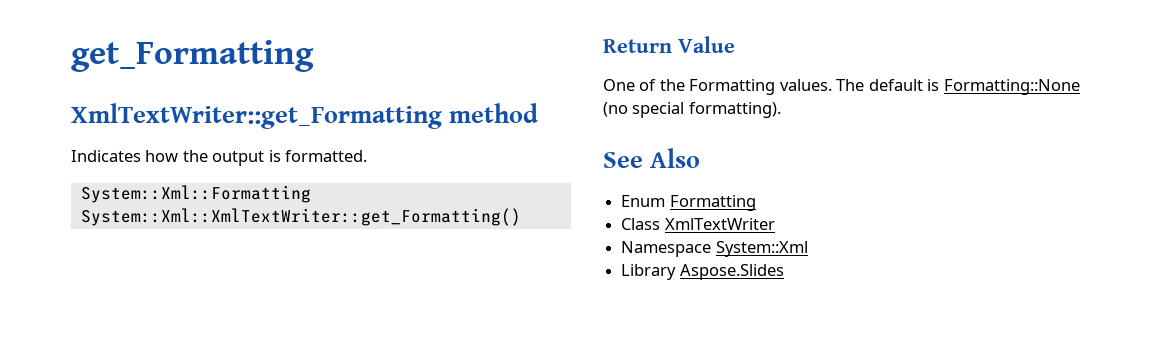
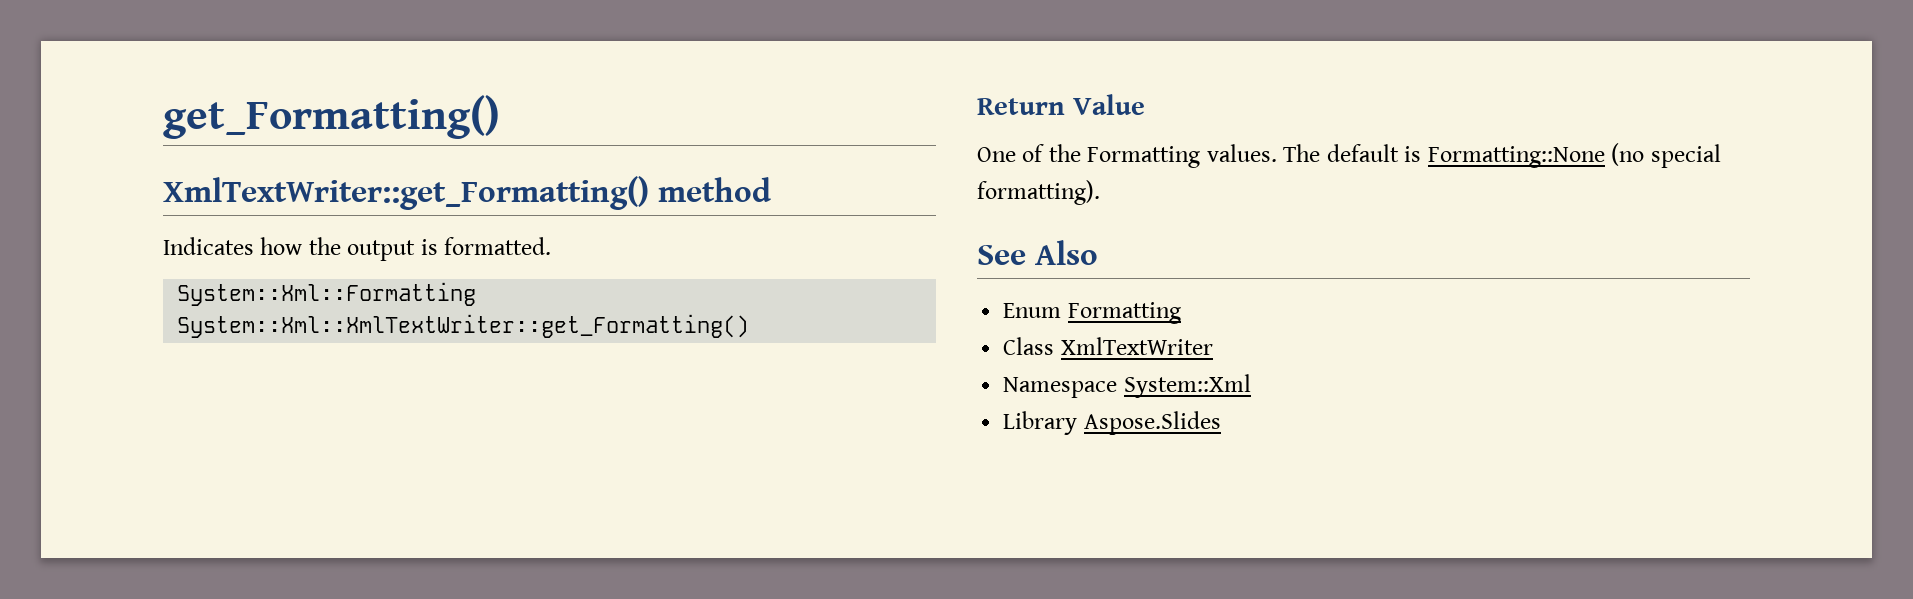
[71,40,314,72] [71,103,442,129] get_Formatting // XmlTextWriter::get_Formatting -> [163,95,500,139] [163,176,649,210] get_Formatting() // XmlTextWriter::get_Formatting()

